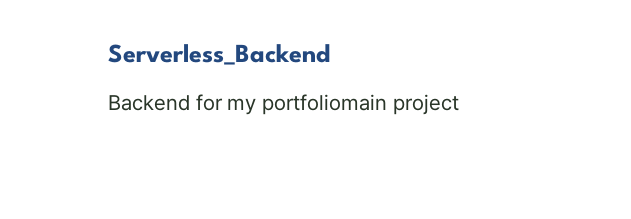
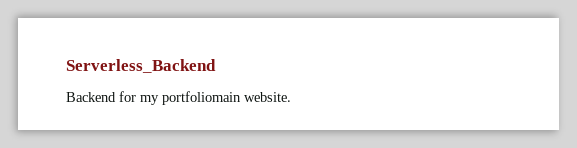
[392,94,459,115] project -> [244,92,291,102] website.

